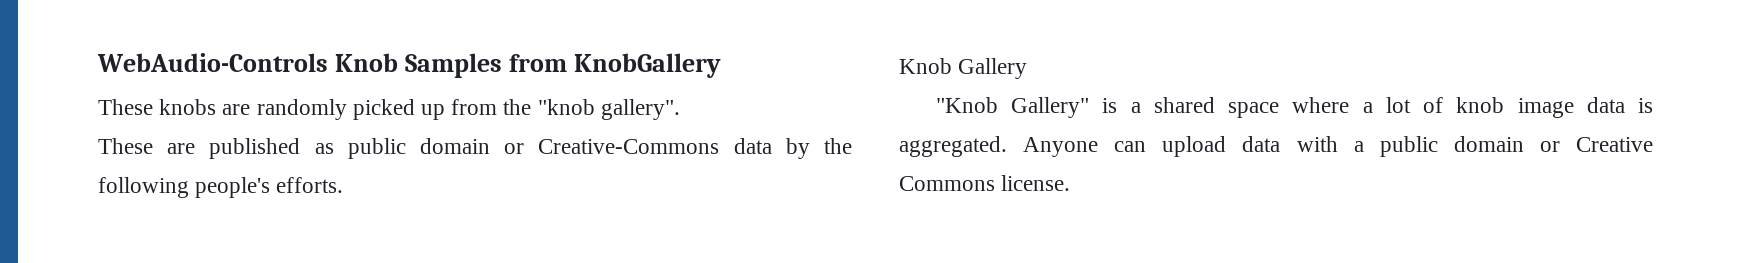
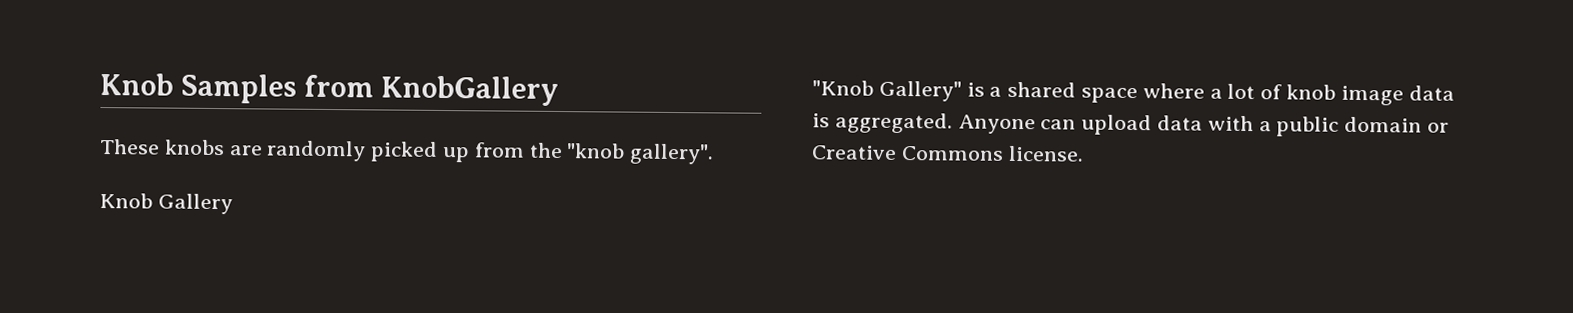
[97,53,328,72] WebAudio-Controls -> (100, 84) none
[98,138,852,159] [98,177,344,198] // These are published as public domain or Creative-Commons data by the following people's efforts. -> (715, 154) none

